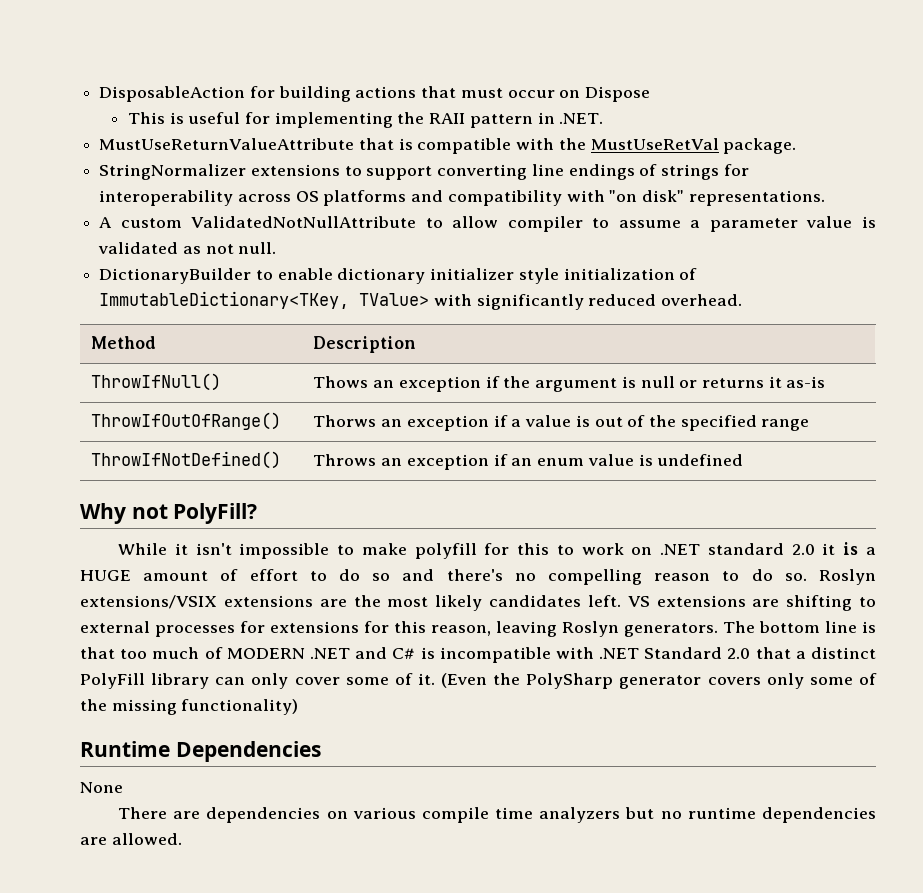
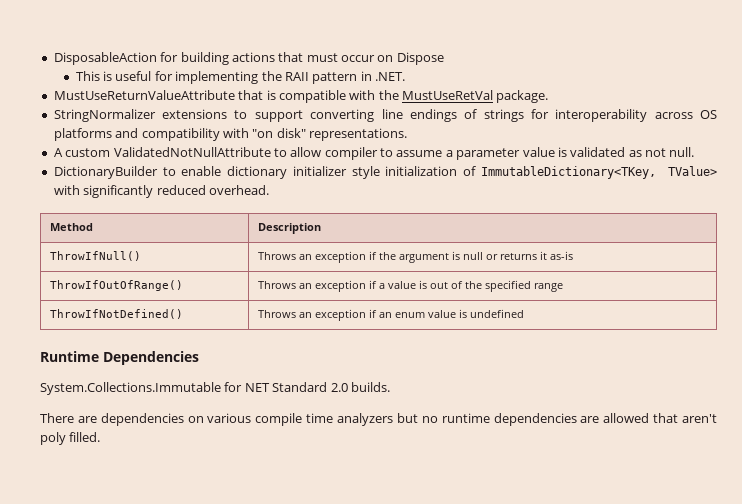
[313,376,369,388] Thows -> [257,252,296,260] Throws
[313,415,377,427] Thorws -> [257,281,296,289] Throws
[80,503,258,524] [118,542,876,559] [80,569,877,585] [80,595,877,611] [80,621,876,637] [80,647,876,663] [80,673,877,689] [80,699,299,715] [80,741,321,762] [80,782,123,793] Why not PolyFill? // While it isn't impossible to make polyfill for this to work on .NET standard 2.0 it is a HUGE amount of effort to do so and there's no compelling reason to do so. Roslyn extensions/VSIX extensions are the most likely candidates left. VS extensions are shifting to external processes for extensions for this reason, leaving Roslyn generators. The bottom line is that too much of MODERN .NET and C# is incompatible with .NET Standard 2.0 that a distinct PolyFill library can only cover some of it. (Even the PolySharp generator covers only some of the missing functionality) // Runtime Dependencies // None -> [40,351,199,365] [40,382,390,395] Runtime Dependencies // System.Collections.Immutable for NET Standard 2.0 builds.
[111,833,182,845] allowed. -> [603,413,718,423] [40,432,101,445] allowed that aren't poly filled.

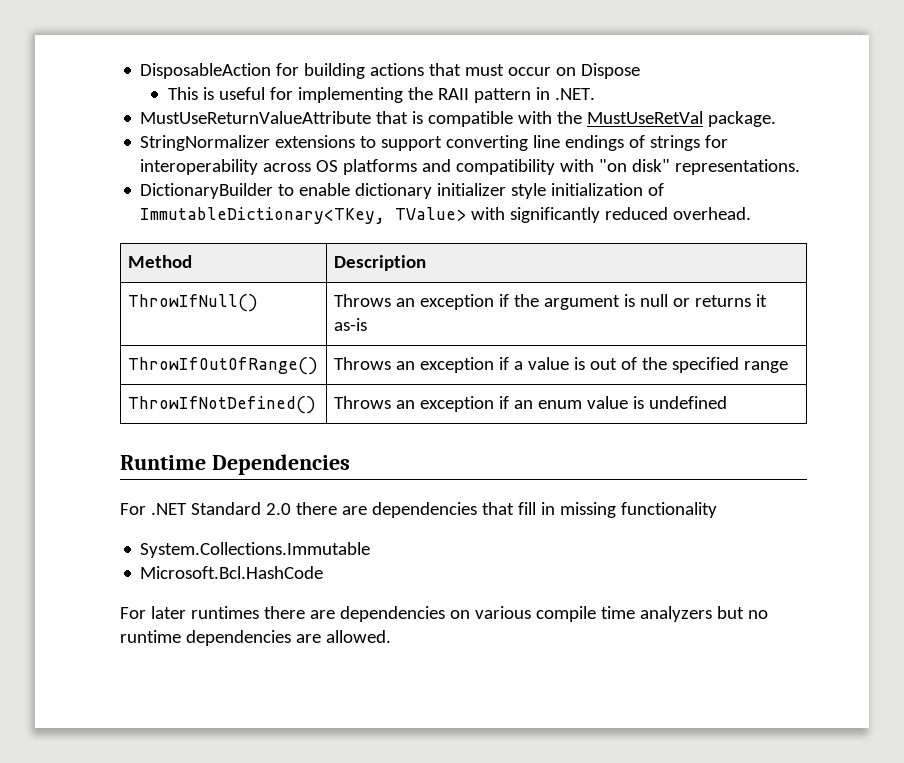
[53,147,695,160] // A custom ValidatedNotNullAttribute to allow compiler to assume a parameter value is validated as not null. -> (801, 167) none
[40,382,390,395] [40,413,74,423] System.Collections.Immutable for NET Standard 2.0 builds. // There -> [120,502,717,518] [140,542,371,558] [140,566,324,579] [120,606,305,619] For .NET Standard 2.0 there are dependencies that fill in missing functionality // System.Collections.Immutable // Microsoft.Bcl.HashCode // For later runtimes there
[603,413,718,423] [40,432,101,445] allowed that aren't poly filled. -> [325,630,391,643] allowed.

